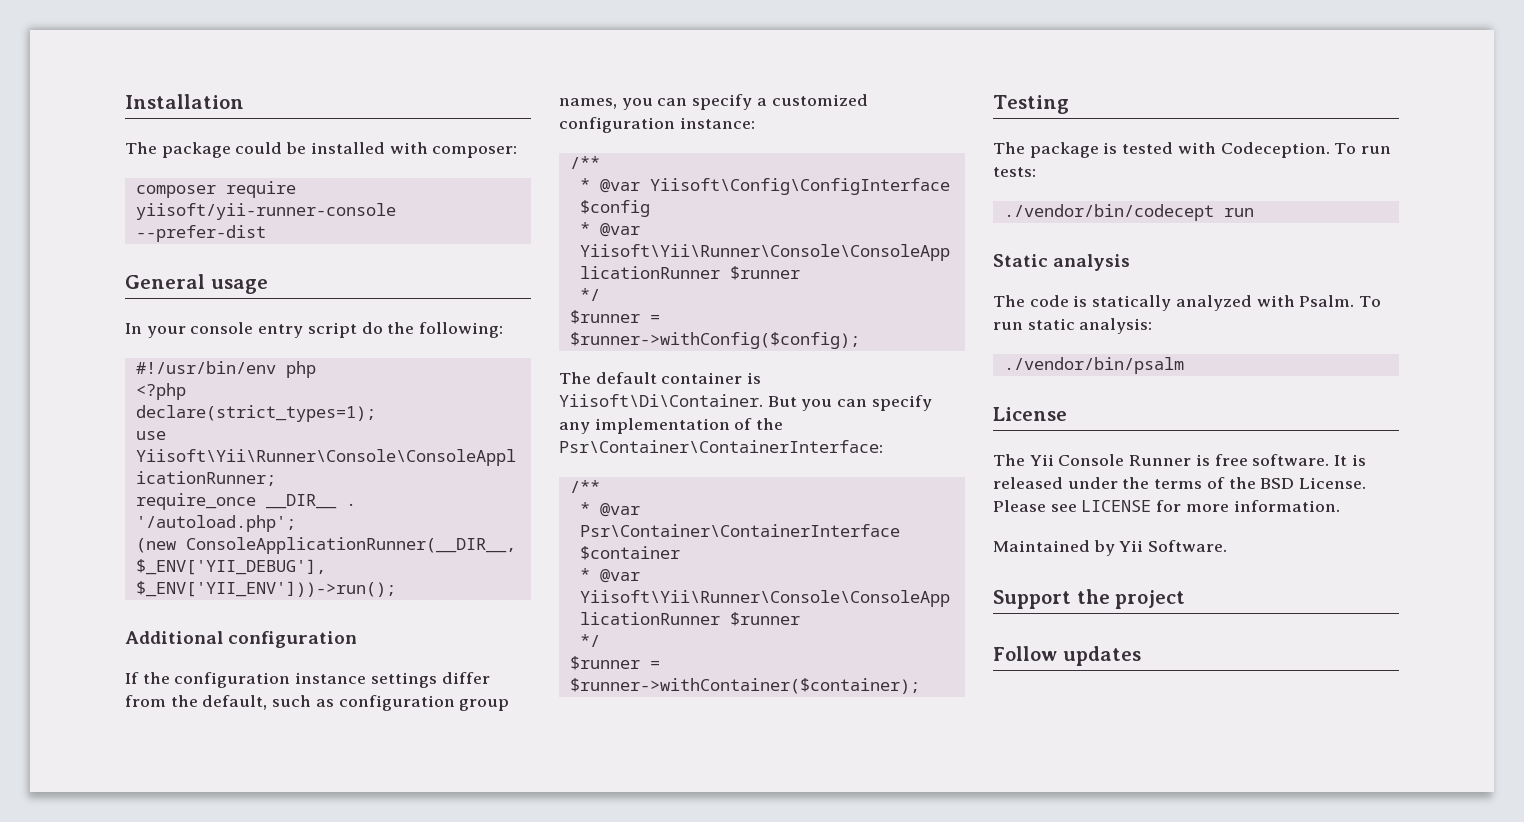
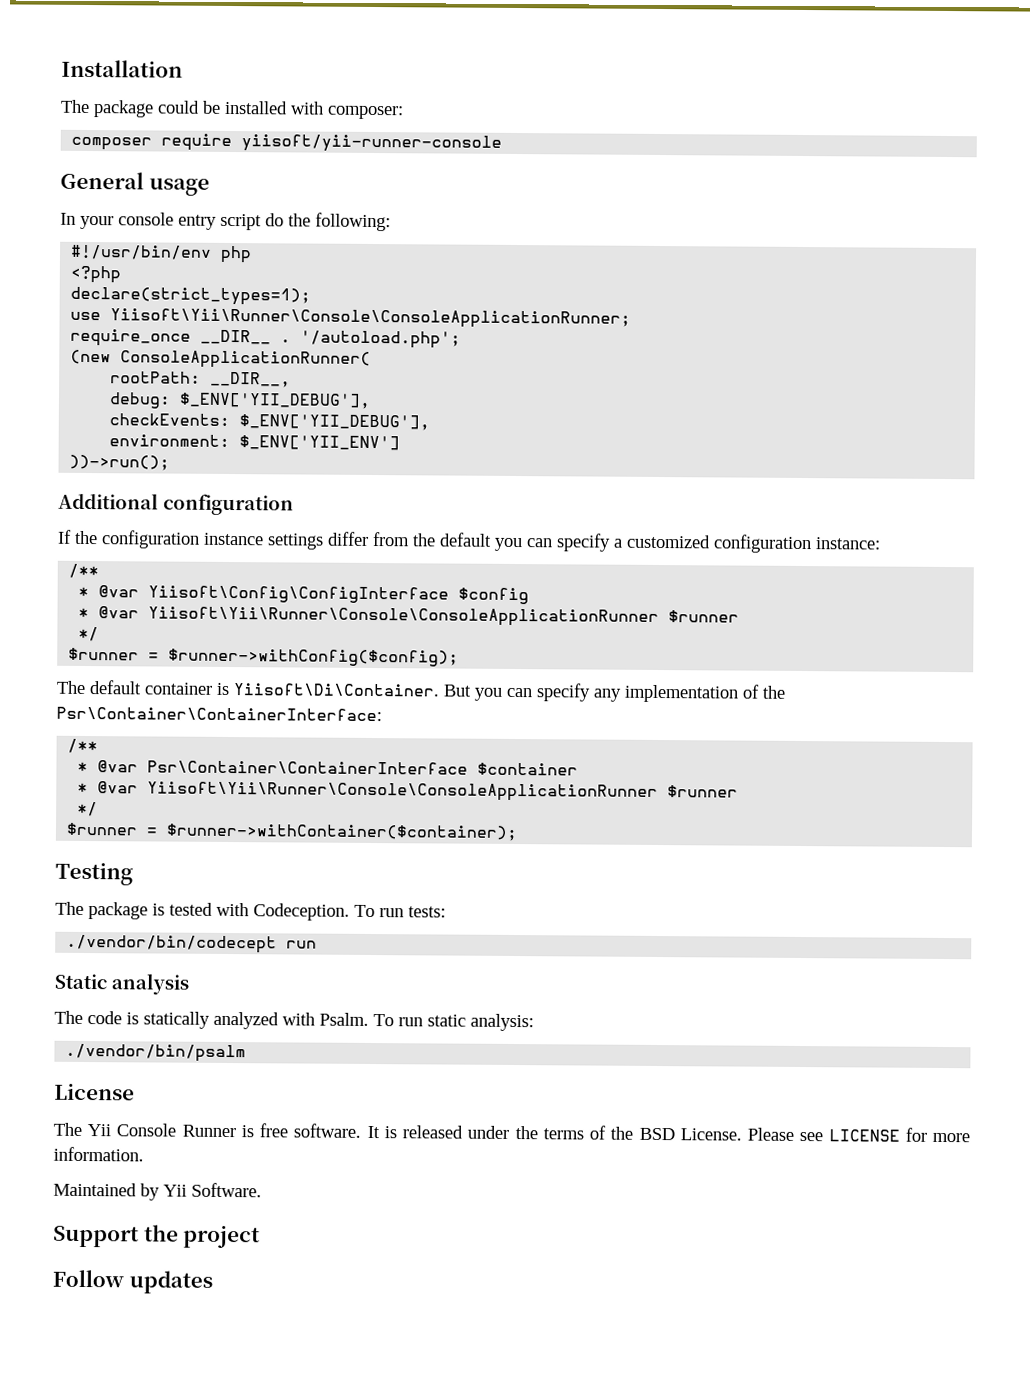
[135,225,266,242] --prefer-dist -> (503, 143) none
[185,537,516,554] [135,559,326,575] [135,581,396,597] ConsoleApplicationRunner(__DIR__, $_ENV['YII_DEBUG'], $_ENV['YII_ENV']))->run(); -> [120,350,372,369] [110,371,292,388] [109,392,372,409] [109,413,431,431] [109,434,401,451] [69,454,171,471] ConsoleApplicationRunner( // rootPath: __DIR__, // debug: $_ENV['YII_DEBUG'], // checkEvents: $_ENV['YII_DEBUG'], // environment: $_ENV['YII_ENV'] // ))->run();
[202,695,510,711] [559,98,617,109] default, such as configuration group names, -> [439,532,492,547] default

